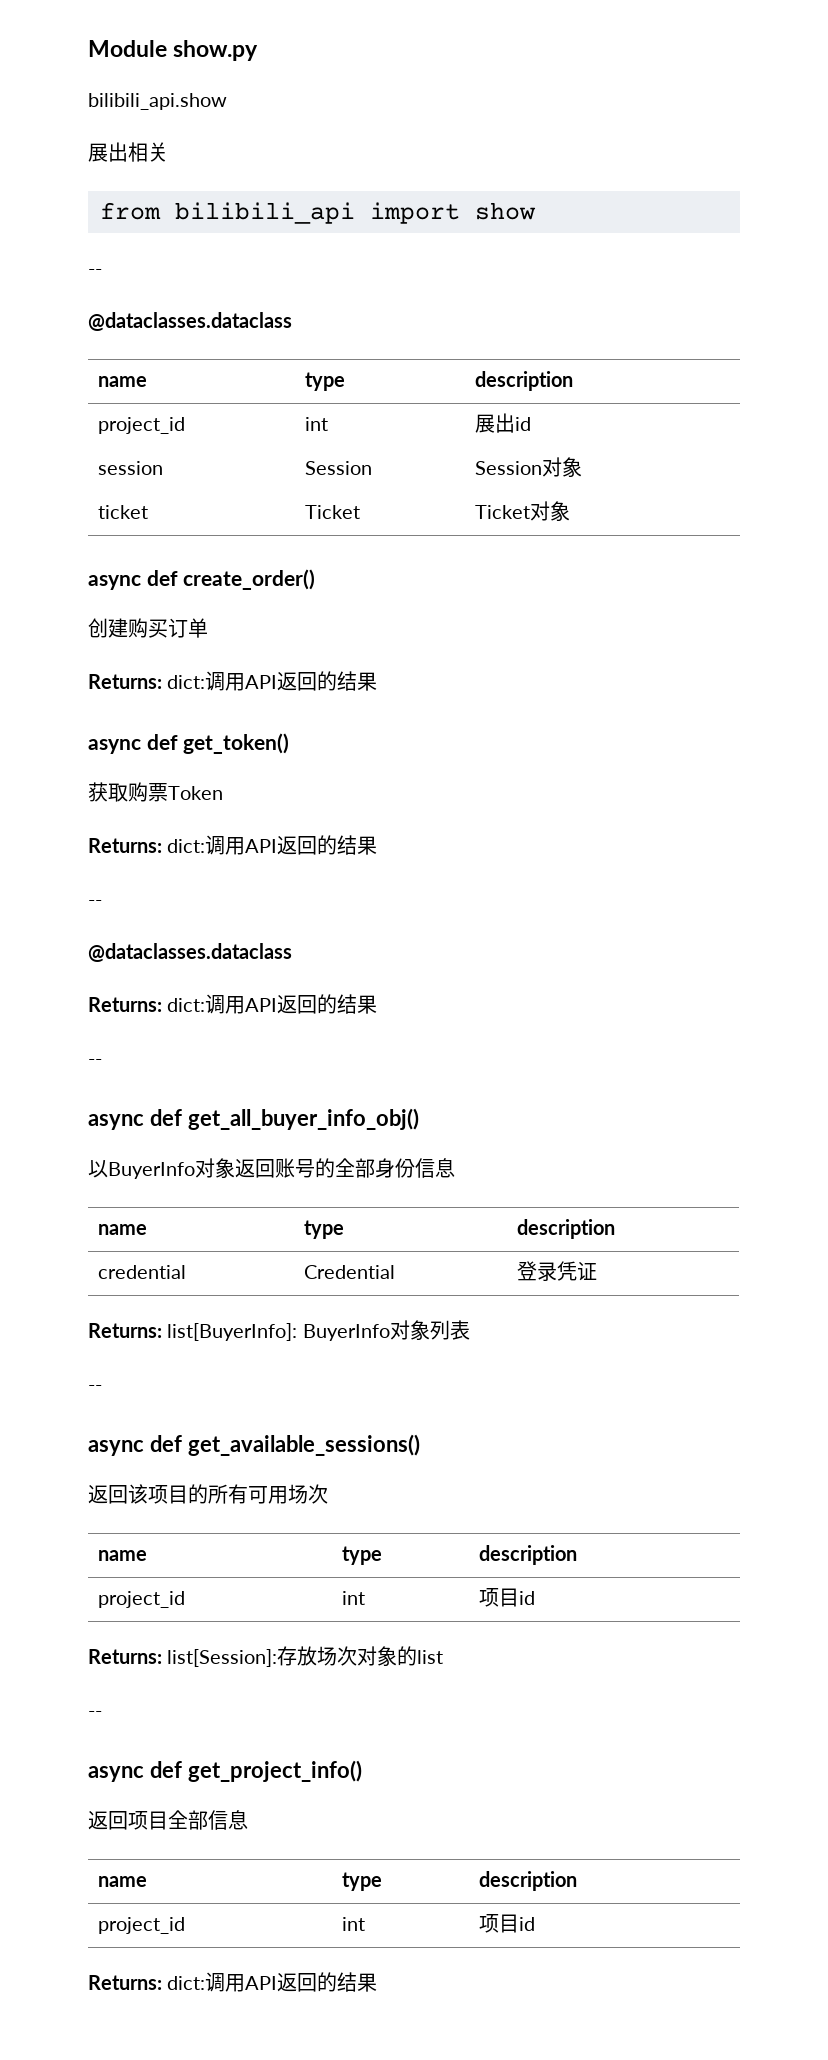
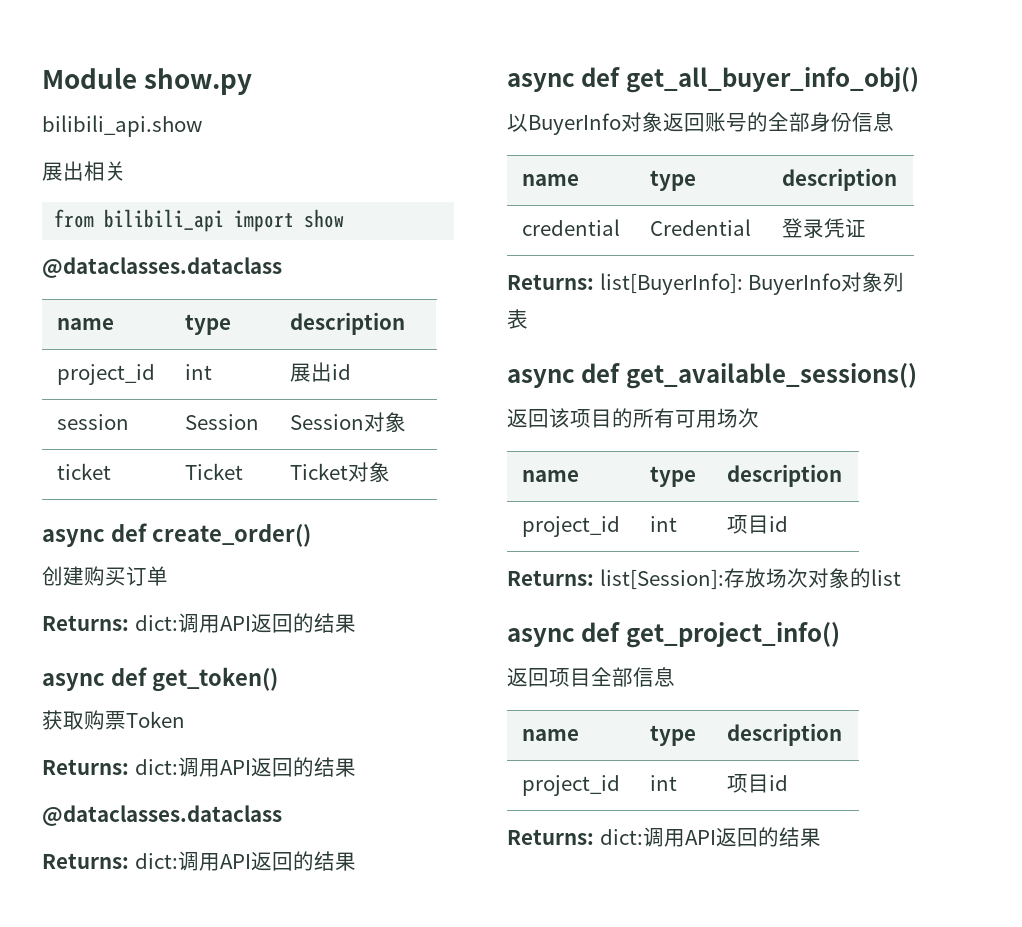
[88,269,102,275] // -- -> (345, 218) none
[88,900,102,906] // -- -> (356, 767) none
[88,1059,102,1065] // -- -> (356, 861) none
[88,1385,102,1391] // -- -> (528, 319) none
[88,1711,102,1717] // -- -> (901, 577) none

